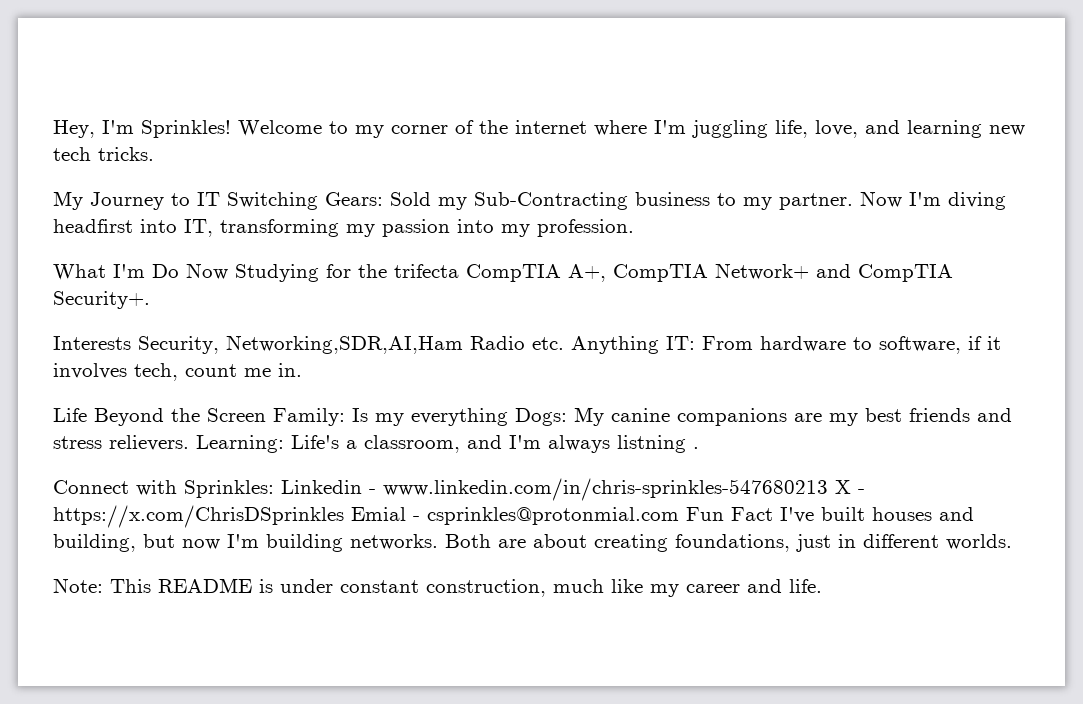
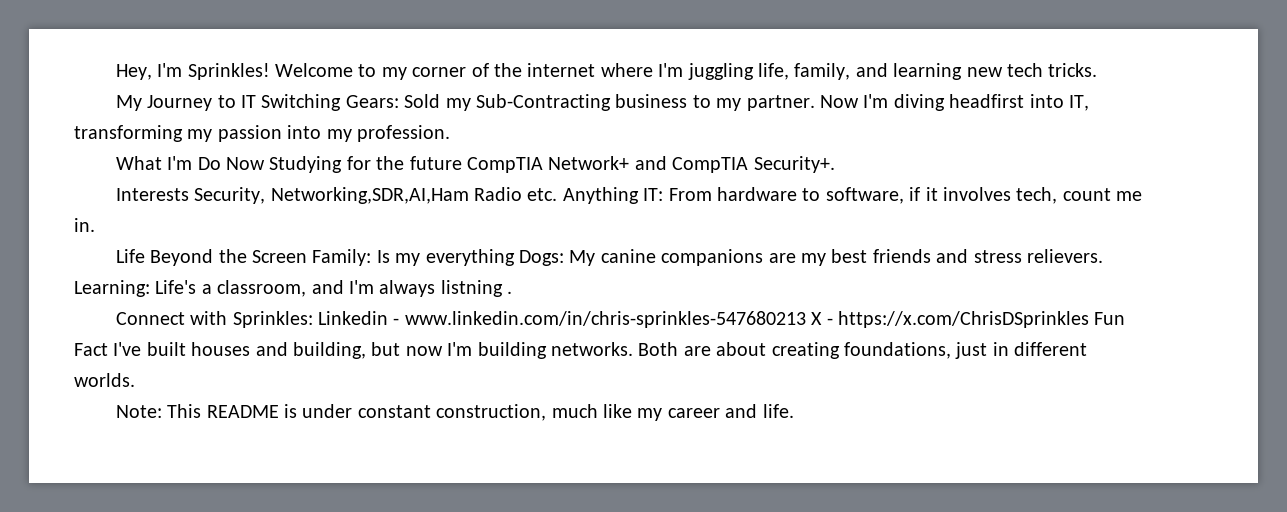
[815,120,858,138] love, -> [794,63,851,80] family,
[394,264,606,282] trifecta CompTIA A+, -> [409,156,462,170] future
[351,507,679,525] Emial - csprinkles@protonmial.com -> (1090, 319) none

